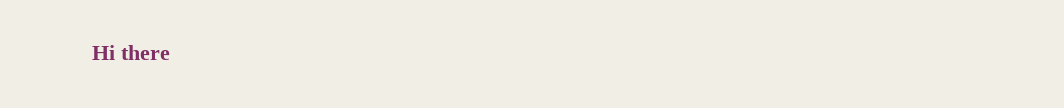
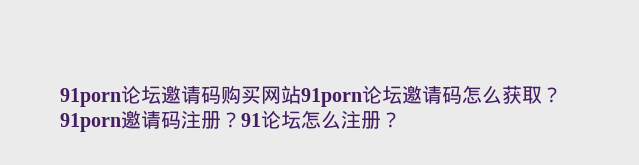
[92,45,170,60] Hi there -> [60,85,562,107] [60,110,401,132] 91porn论坛邀请码购买网站91porn论坛邀请码怎么获取？91porn邀请码注册？91论坛怎么注册？

